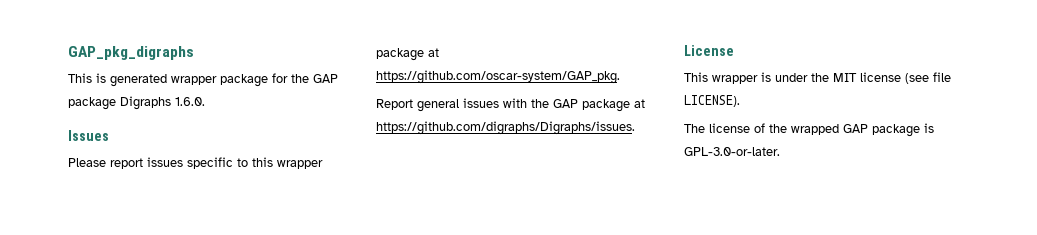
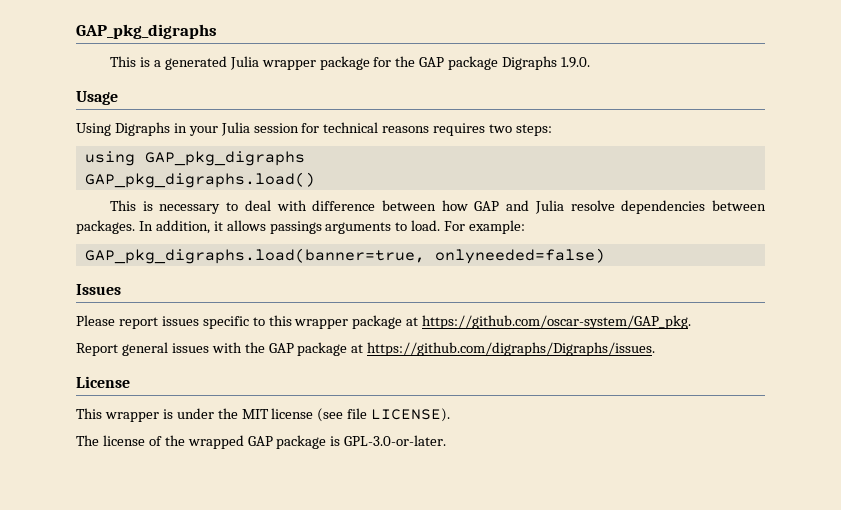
[110,74,167,87] generated -> [153,56,259,70] a generated Julia
[175,97,205,106] 1.6.0. -> [561,57,591,68] [76,91,118,105] [76,122,553,136] [84,151,305,166] [84,172,315,188] [110,200,766,214] [76,220,526,234] [84,248,605,264] 1.9.0. // Usage // Using Digraphs in your Julia session for technical reasons requires two steps: // using GAP_pkg_digraphs // GAP_pkg_digraphs.load() // This is necessary to deal with difference between how GAP and Julia resolve dependencies between packages. In addition, it allows passings arguments to load. For example: // GAP_pkg_digraphs.load(banner=true, onlyneeded=false)

